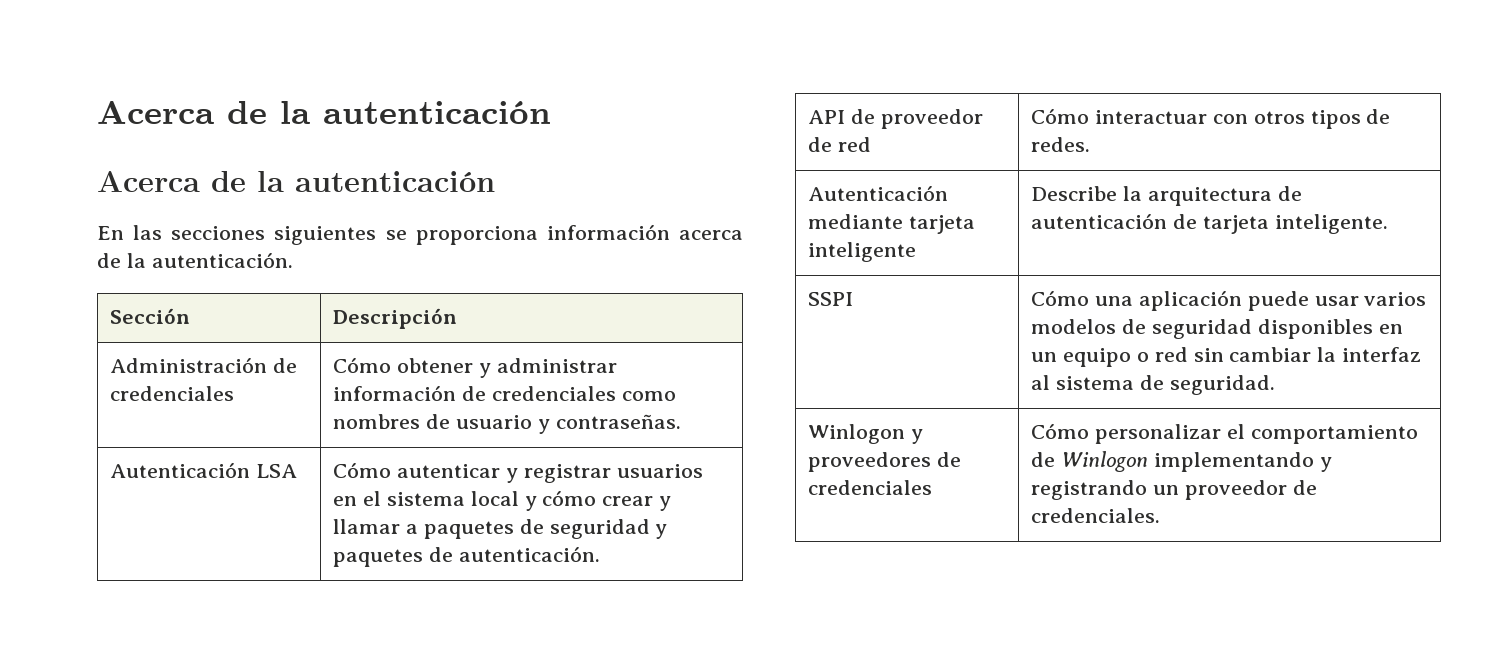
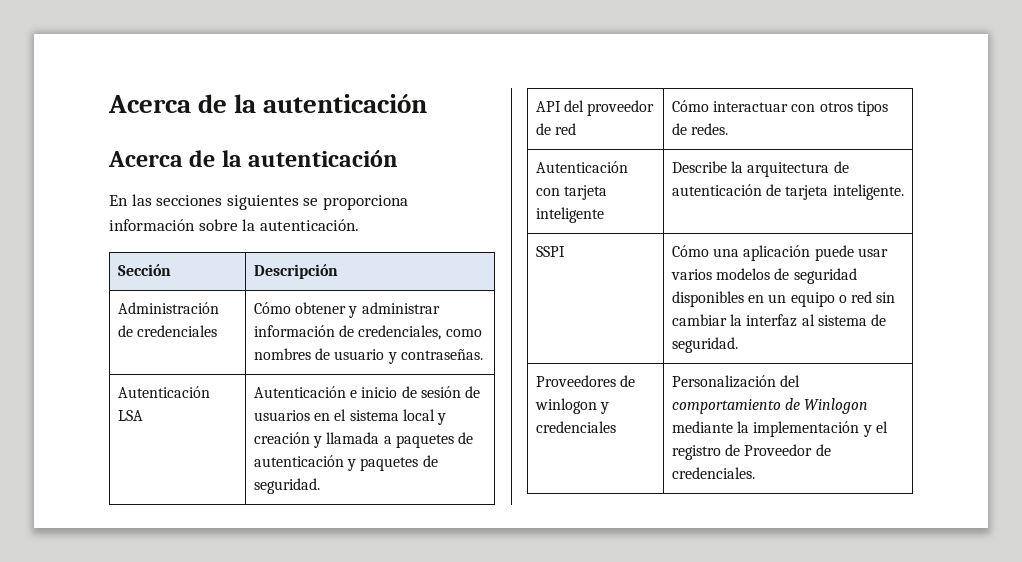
[679,230,743,240] [97,253,121,268] acerca de -> [198,219,238,231] sobre
[491,386,616,401] credenciales -> [358,325,442,340] credenciales,
[333,462,611,483] Cómo autenticar y registrar -> [254,386,480,398] Autenticación e inicio de sesión de
[542,490,671,511] [333,519,401,534] cómo crear y llamar -> [254,432,380,448] creación y llamada
[549,519,650,539] seguridad -> [254,455,345,467] autenticación
[458,546,600,562] autenticación. -> [254,478,321,494] seguridad.
[851,109,876,124] de -> [564,100,585,112] del
[808,214,904,229] mediante -> [536,188,561,196] con
[808,424,924,444] [808,452,962,472] [808,480,933,495] [1031,423,1418,444] [1031,451,1332,472] [1031,480,1287,500] Winlogon y proveedores de credenciales | Cómo personalizar el comportamiento de Winlogon implementando y registrando un proveedor -> [536,375,636,387] [535,398,610,414] [536,421,617,433] [672,375,801,388] [672,398,869,414] [672,421,888,437] [672,444,813,460] Proveedores de winlogon y credenciales | Personalización del comportamiento de Winlogon mediante la implementación y el registro de Proveedor

